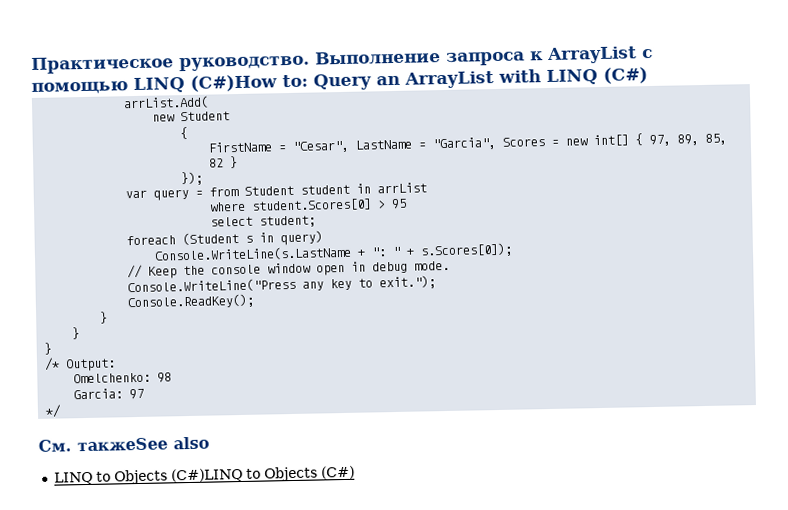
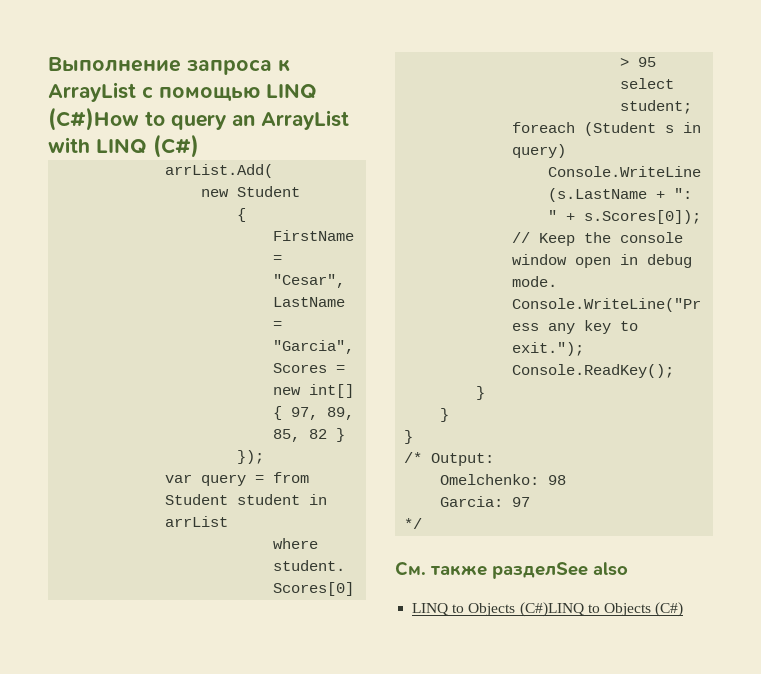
[31,55,310,74] Практическое руководство. -> (48, 64) none
[282,73,372,91] to: Query -> [145,111,227,130] to query
[77,437,168,452] такжеSee -> [430,562,588,579] также разделSee

